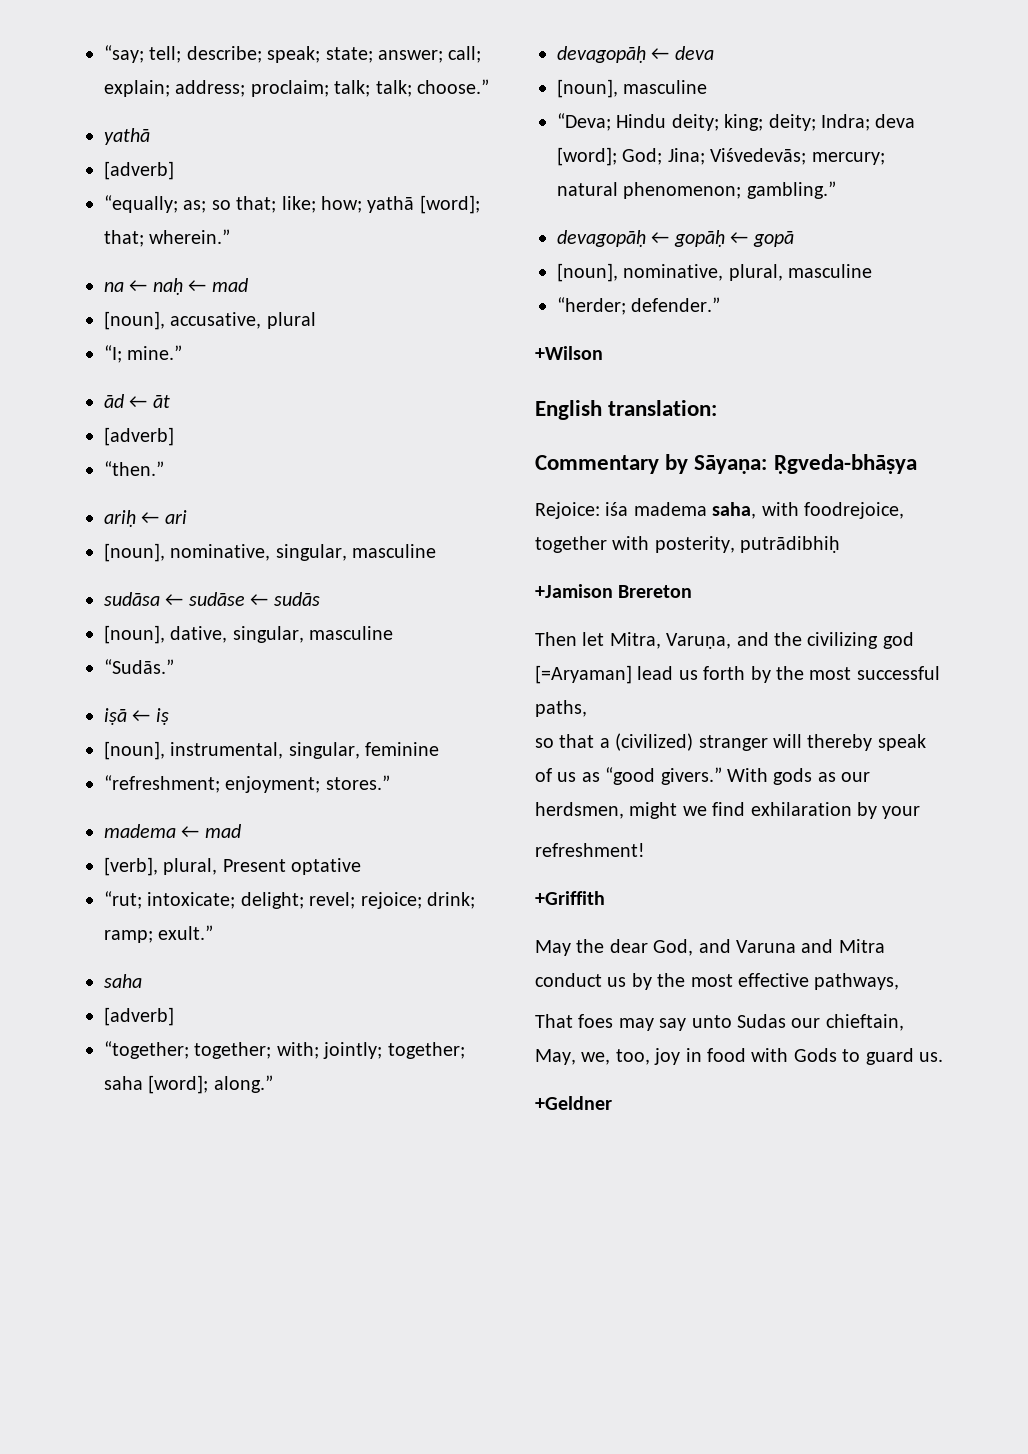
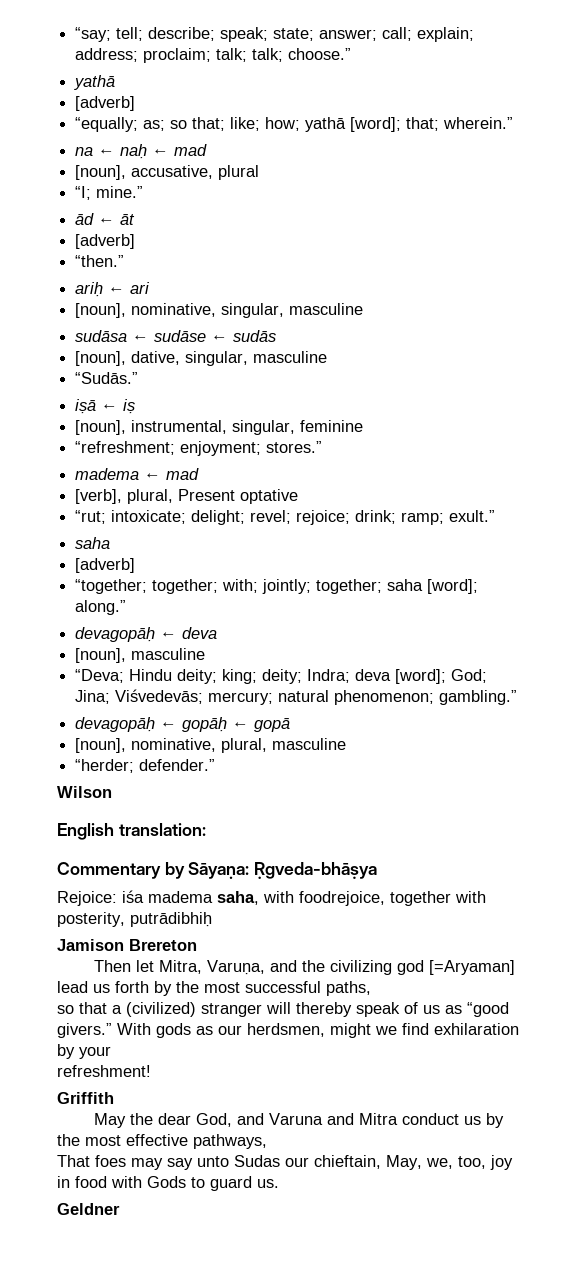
[535,346,603,360] +Wilson -> [57,786,112,798] Wilson
[535,584,613,598] +Jamison -> [57,939,124,951] Jamison
[535,891,605,905] +Griffith -> [57,1092,114,1104] Griffith
[535,1096,612,1110] +Geldner -> [57,1203,120,1215] Geldner

